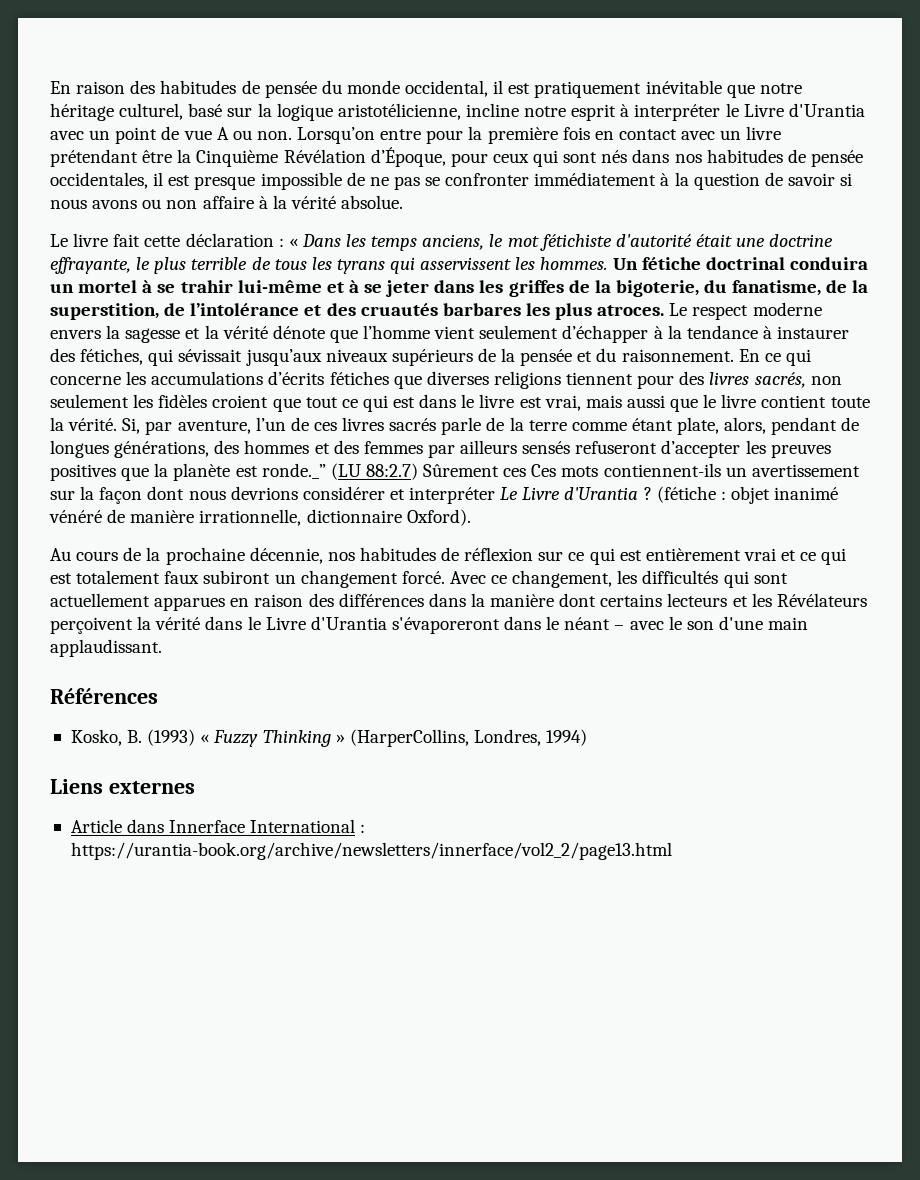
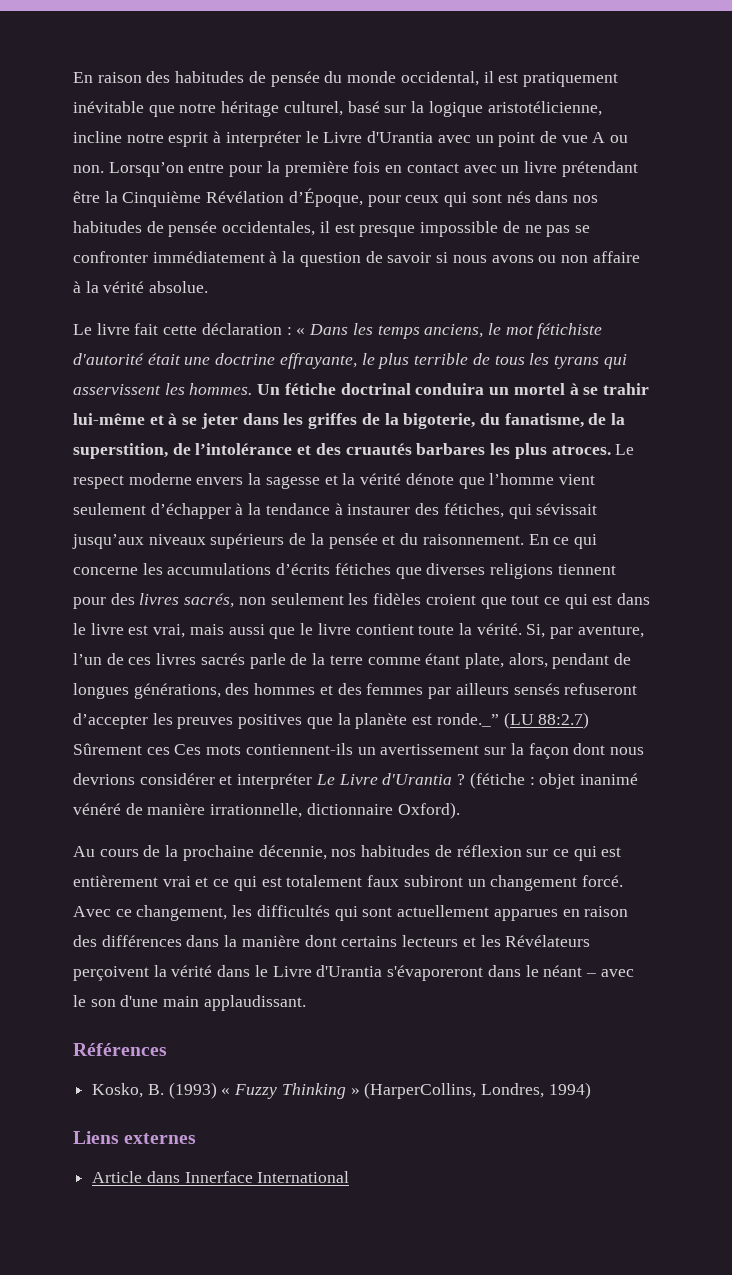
[360,824,366,833] [70,842,672,860] : https://urantia-book.org/archive/newsletters/innerface/vol2_2/page13.html -> (350, 1177) none

